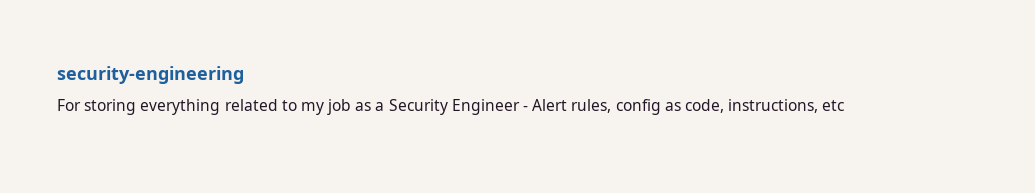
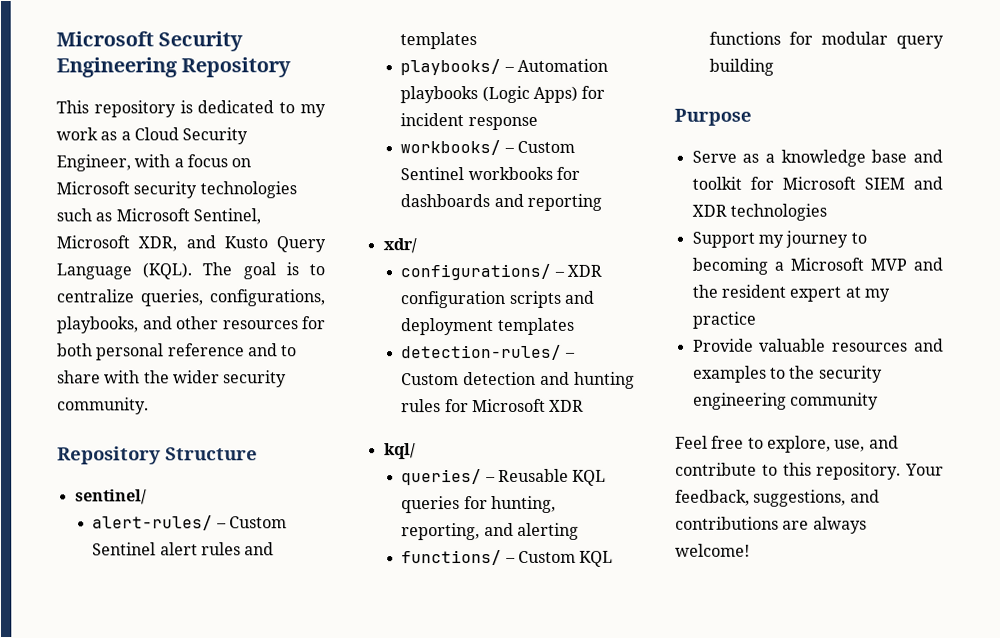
[57,66,244,84] [57,99,278,115] security-engineering // For storing everything related -> [56,31,244,52] [56,57,292,78] [56,100,275,118] Microsoft Security Engineering Repository // This repository is dedicated
[327,99,845,115] job as a Security Engineer - Alert rules, config as code, instructions, etc -> [56,127,249,145] [56,154,252,172] [56,181,297,199] [56,208,261,225] [56,235,326,253] [56,262,325,280] [56,289,325,307] [56,316,326,334] [57,343,298,361] [57,370,288,388] [57,397,149,415] [57,446,258,465] [74,489,147,505] [92,515,287,531] [92,542,275,556] [400,32,478,50] [400,58,608,76] [400,85,606,104] [400,113,538,131] [400,139,575,156] [400,166,580,181] [400,193,602,211] [382,238,417,254] [400,263,602,281] [400,290,594,309] [400,317,575,336] [401,344,576,361] [401,371,635,389] [401,398,585,413] [383,443,416,460] [401,468,607,486] [401,495,556,514] [401,522,579,541] [401,549,614,567] [709,31,944,49] [709,58,775,76] [674,108,752,126] [691,149,943,167] [691,176,943,190] [691,203,827,221] [691,230,867,248] [691,257,943,275] [691,284,890,302] [691,311,757,329] [692,338,944,352] [692,365,883,383] [692,392,879,410] [675,435,899,453] [675,462,944,480] [675,489,880,507] [675,516,867,534] [675,543,750,557] work as a Cloud Security Engineer, with a focus on Microsoft security technologies such as Microsoft Sentinel, Microsoft XDR, and Kusto Query Language (KQL). The goal is to centralize queries, configurations, playbooks, and other resources for both personal reference and to share with the wider security community. // Repository Structure // sentinel/ // alert-rules/ – Custom Sentinel alert rules and templates // playbooks/ – Automation playbooks (Logic Apps) for incident response // workbooks/ – Custom Sentinel workbooks for dashboards and reporting // xdr/ // configurations/ – XDR configuration scripts and deployment templates // detection-rules/ – Custom detection and hunting rules for Microsoft XDR // kql/ // queries/ – Reusable KQL queries for hunting, reporting, and alerting // functions/ – Custom KQL functions for modular query building // Purpose // Serve as a knowledge base and toolkit for Microsoft SIEM and XDR technologies // Support my journey to becoming a Microsoft MVP and the resident expert at my practice // Provide valuable resources and examples to the security engineering community // Feel free to explore, use, and contribute to this repository. Your feedback, suggestions, and contributions are always welcome!

